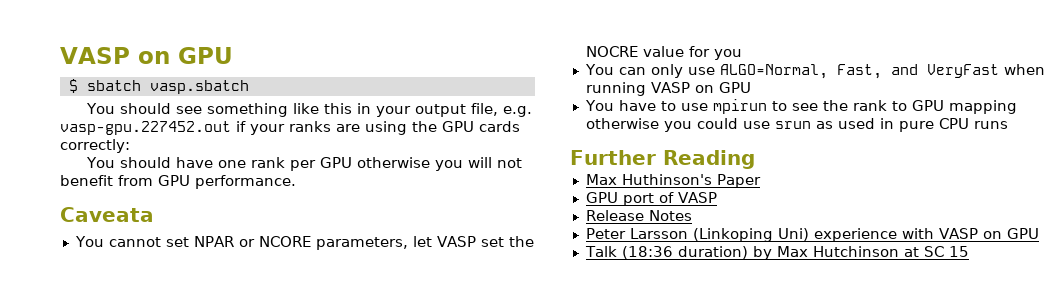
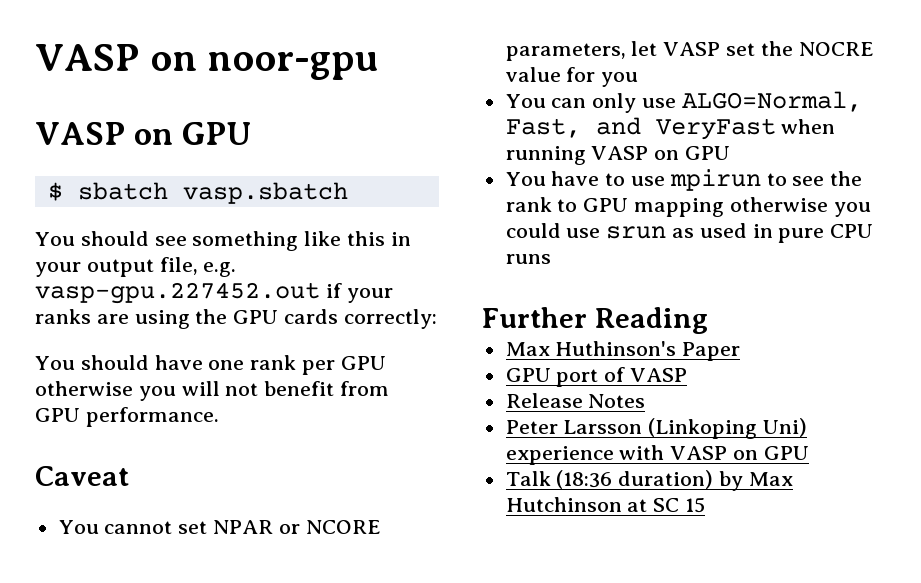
[60,47,170,64] VASP on -> [35,44,379,80] [35,122,174,145] VASP on noor-gpu // VASP on
[60,207,154,222] Caveata -> [35,466,129,486] Caveat

